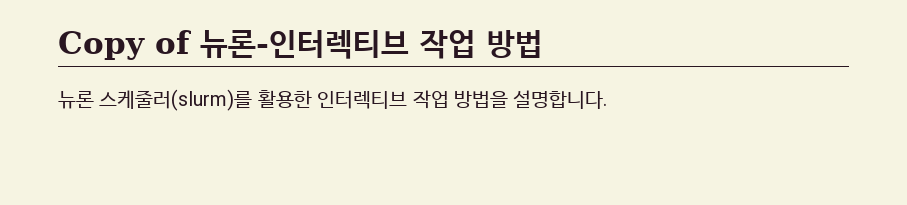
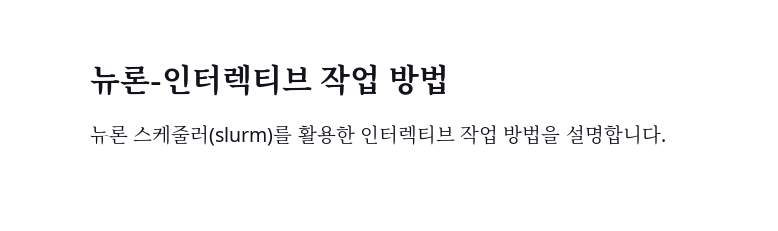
[58,30,191,60] Copy of -> (90, 80) none

